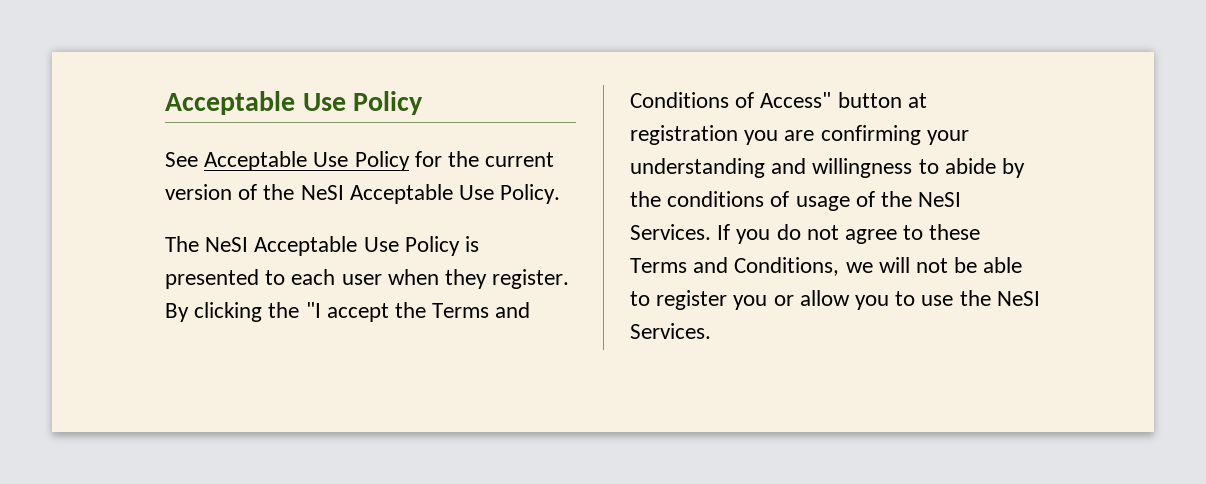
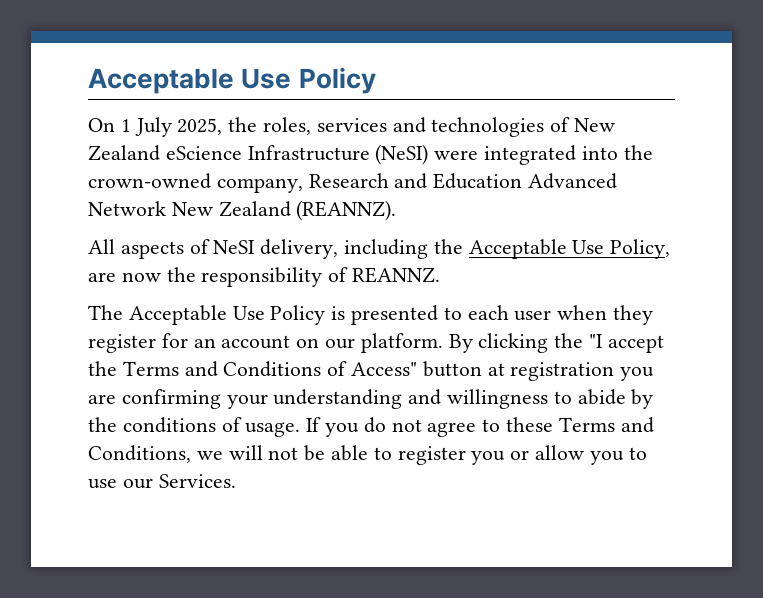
[165,151,555,171] [165,184,561,204] See Acceptable Use Policy for the current version of the NeSI Acceptable Use Policy. -> [88,117,616,137] [88,144,653,165] [88,173,618,193] [88,200,397,221] [88,239,671,259] [88,267,441,287] On 1 July 2025, the roles, services and technologies of New Zealand eScience Infrastructure (NeSI) were integrated into the crown-owned company, Research and Education Advanced Network New Zealand (REANNZ). // All aspects of NeSI delivery, including the Acceptable Use Policy, are now the responsibility of REANNZ.
[205,237,249,252] NeSI -> (123, 312) none
[492,269,570,289] register. -> [88,333,443,353] register for an account on our platform.
[795,191,962,211] [630,224,711,240] usage of the NeSI Services. -> [245,422,301,437] usage.
[959,290,1040,306] the NeSI -> [122,478,153,489] our

